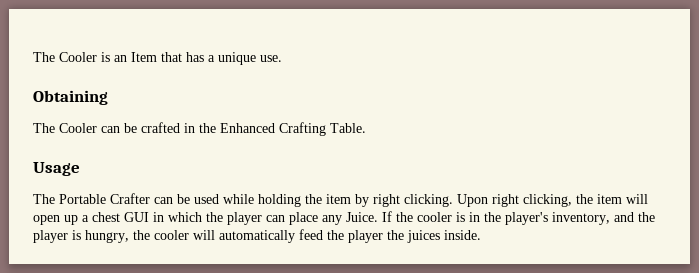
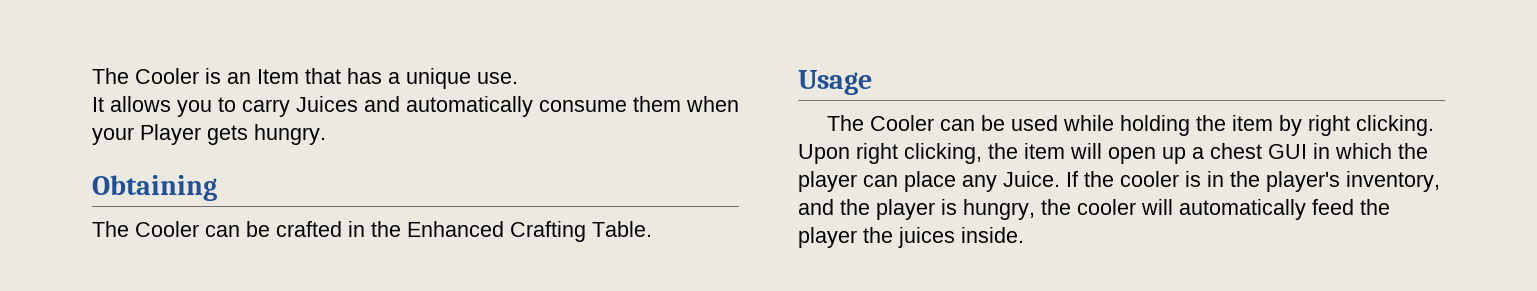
(282, 58) none -> [92,96,739,117] [92,124,326,145] // It allows you to carry Juices and automatically consume them when your Player gets hungry.
[59,193,150,204] Portable Crafter -> [870,115,935,131] Cooler

